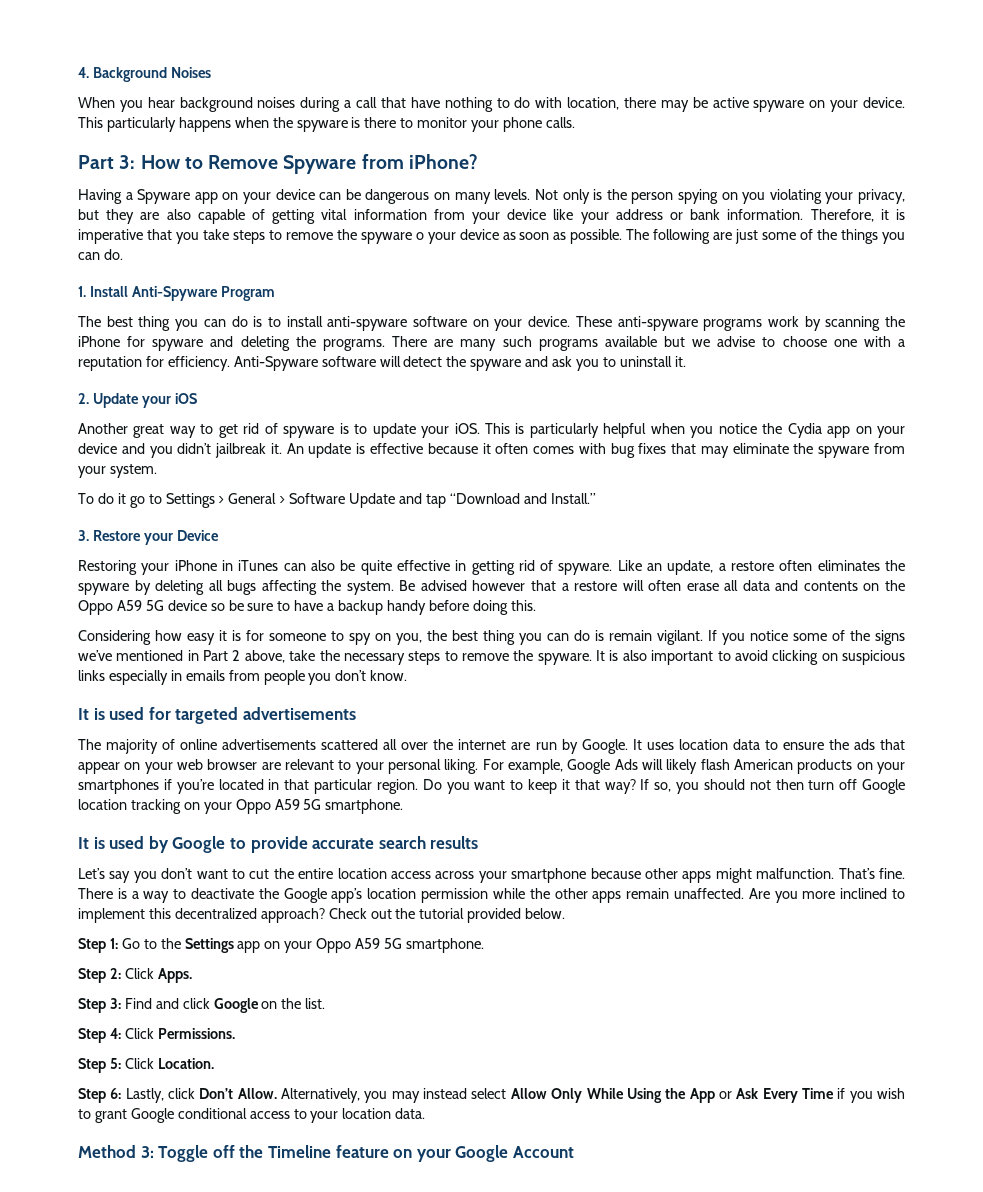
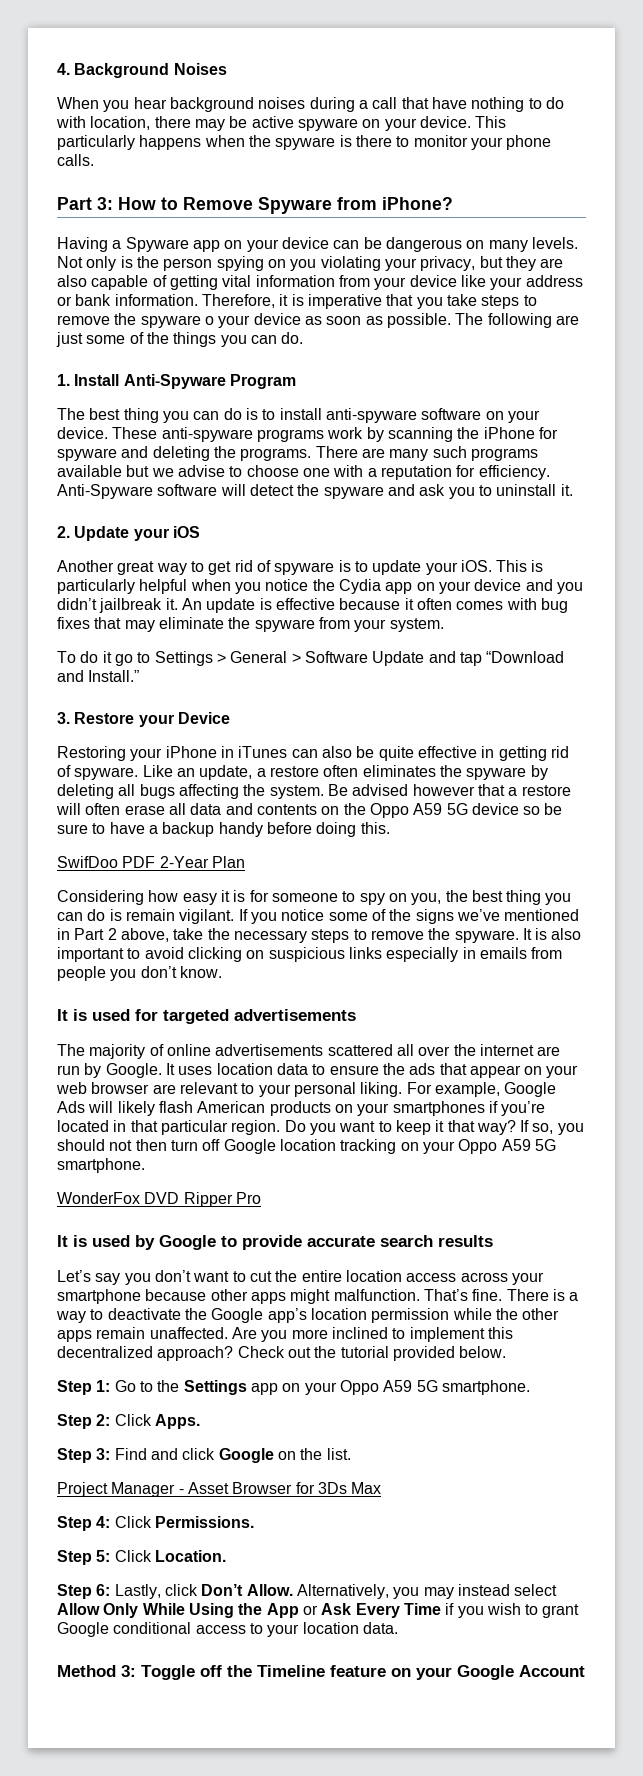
(536, 605) none -> [57,856,245,868] // SwifDoo PDF 2-Year Plan
(404, 806) none -> [57,1192,261,1207] // WonderFox DVD Ripper Pro
(326, 1003) none -> [57,1482,382,1497] // Project Manager - Asset Browser for 3Ds Max

